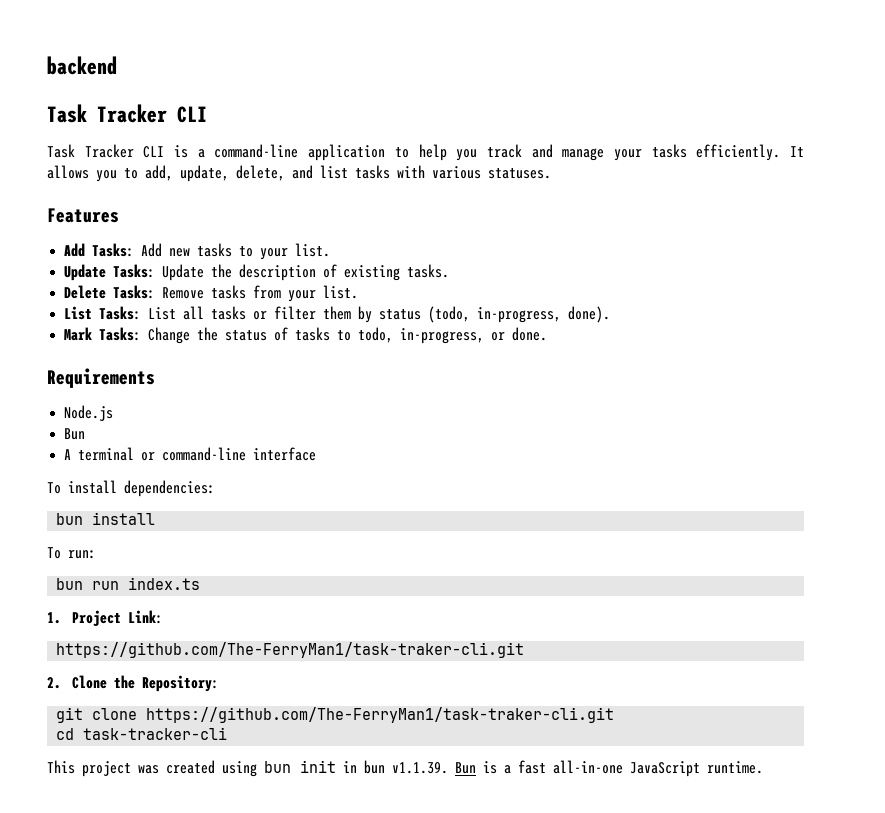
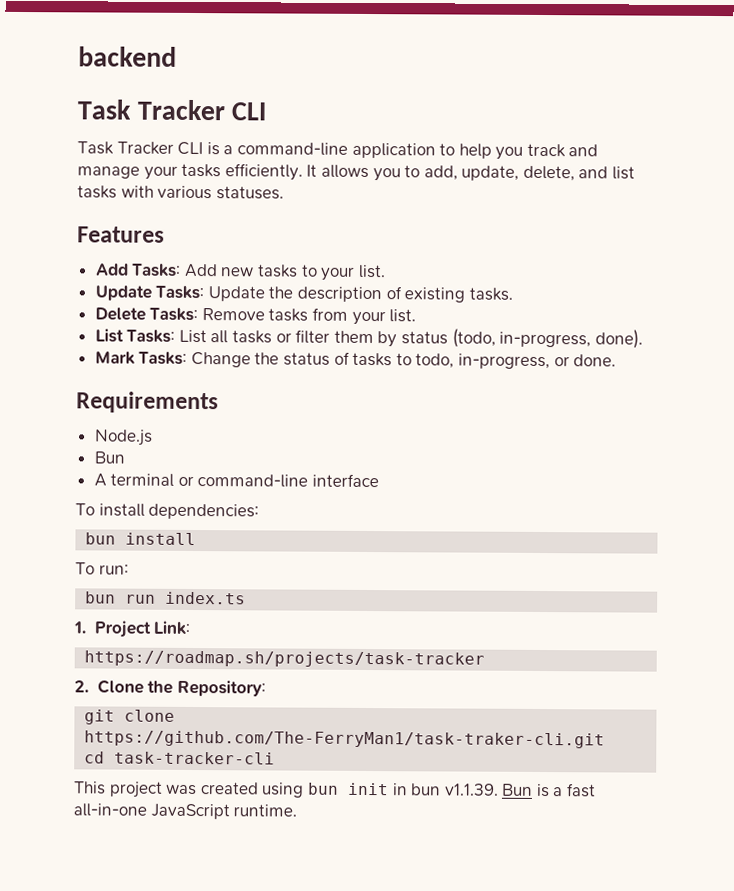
[56,642,525,658] https://github.com/The-FerryMan1/task-traker-cli.git -> [84,650,486,668] https://roadmap.sh/projects/task-tracker

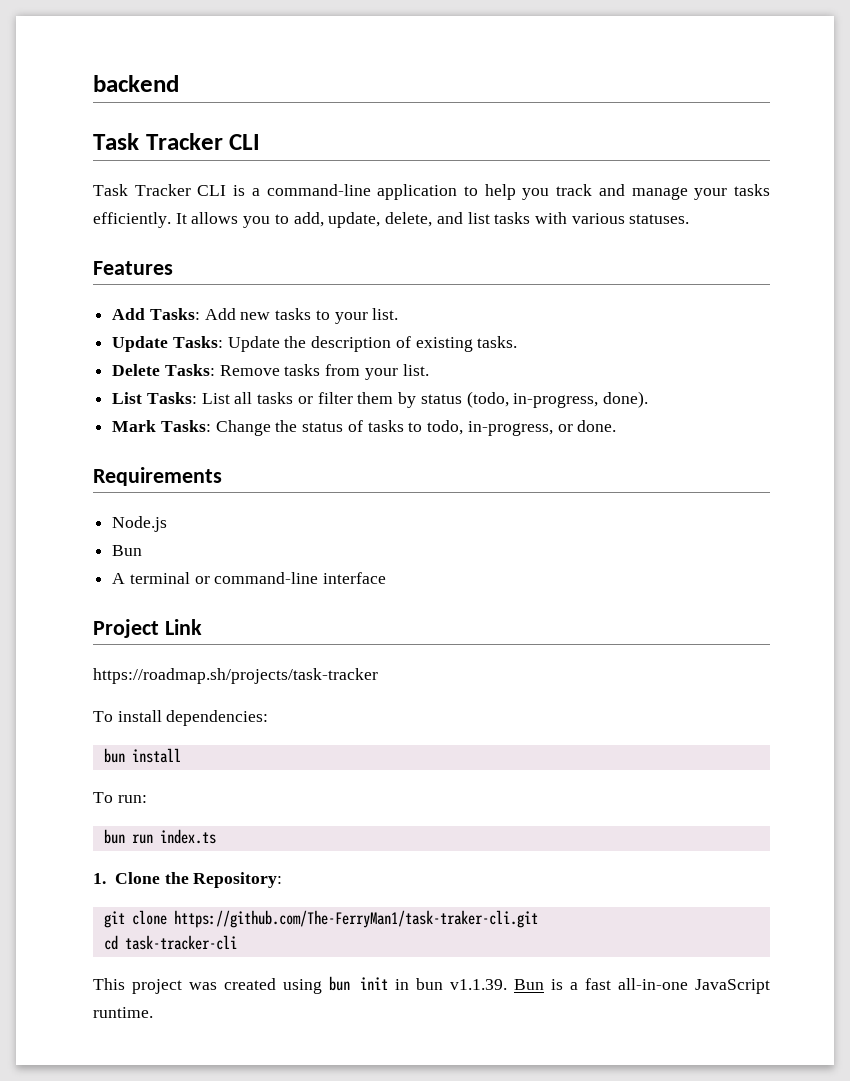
(380, 480) none -> [93,619,202,638] [93,668,378,684] // Project Link // https://roadmap.sh/projects/task-tracker
[93,620,191,638] [84,650,486,668] [74,680,89,693] Project Link: // https://roadmap.sh/projects/task-tracker // 2. -> (106, 878) none

